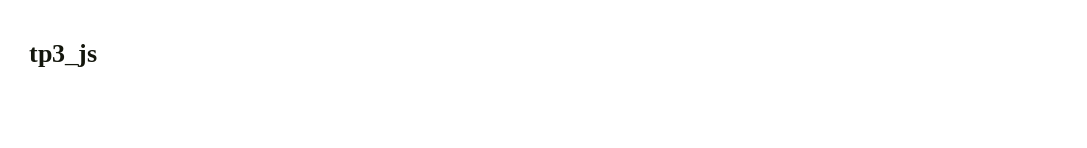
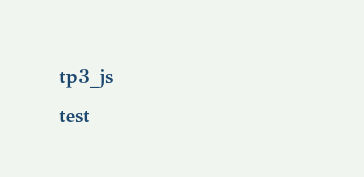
(97, 55) none -> [59,111,90,123] // test

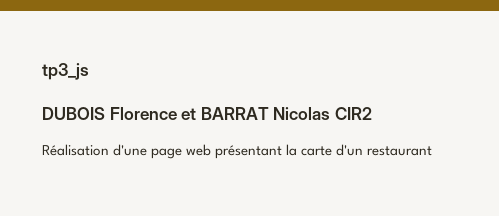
[59,111,90,123] test -> [42,107,372,120] [42,144,433,159] DUBOIS Florence et BARRAT Nicolas CIR2 // Réalisation d'une page web présentant la carte d'un restaurant

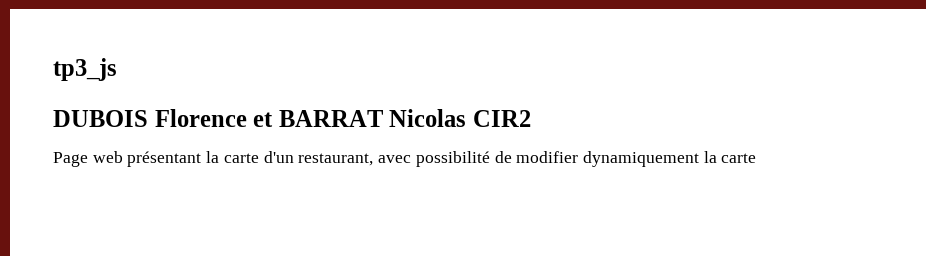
[42,144,183,159] Réalisation d'une page -> [53,152,88,167] Page
[367,146,433,156] restaurant -> [298,151,757,167] restaurant, avec possibilité de modifier dynamiquement la carte

